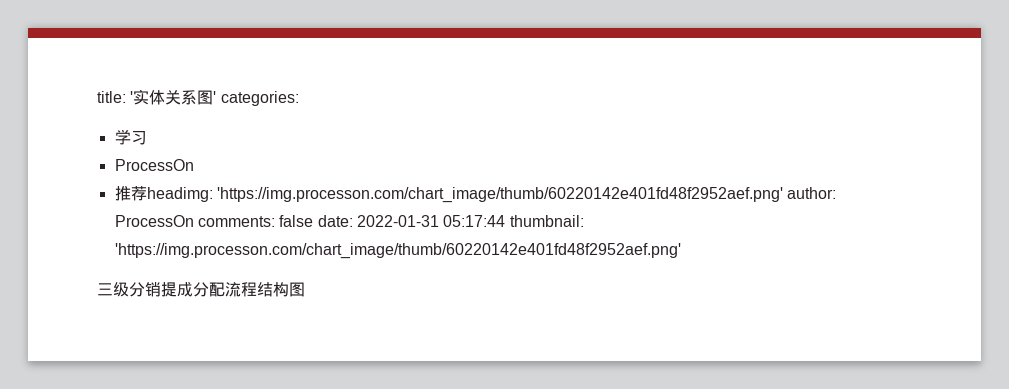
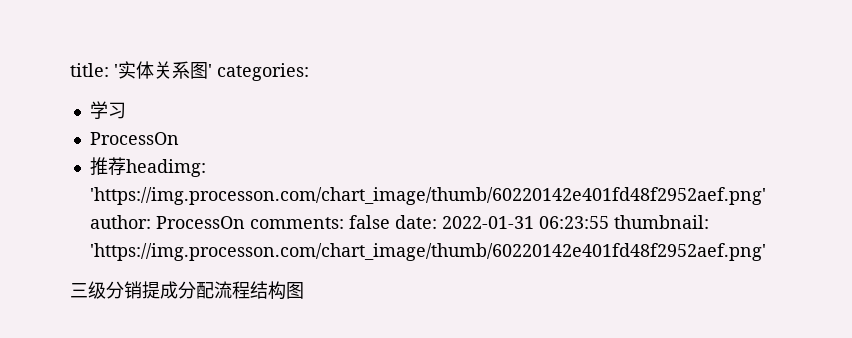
[443,215,506,227] 05:17:44 -> [538,216,609,229] 06:23:55

